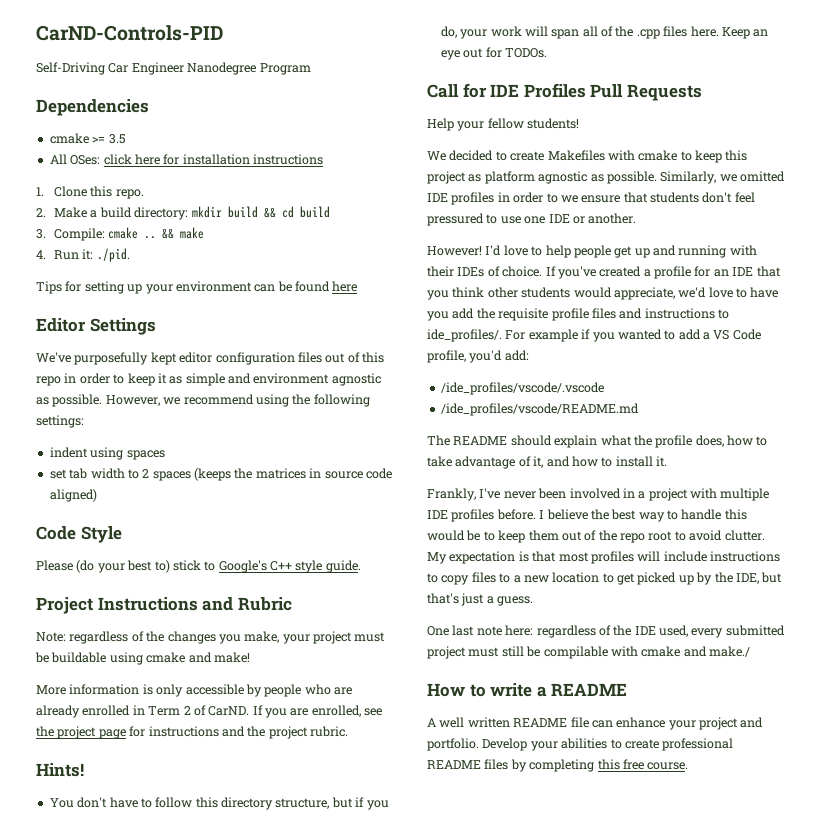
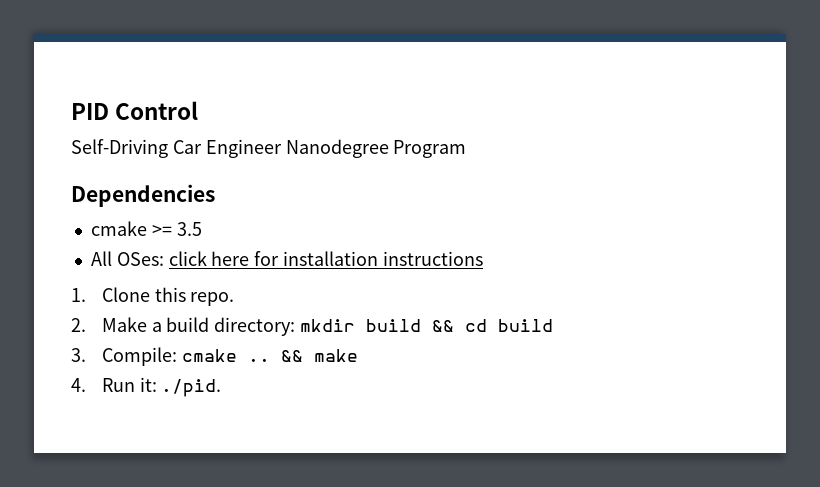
[36,25,223,41] CarND-Controls-PID -> [71,101,199,120] PID Control
[36,281,358,294] [36,318,156,335] [36,352,384,365] [36,373,381,386] [36,394,370,407] [36,415,84,428] [49,447,165,460] [49,468,392,481] [49,489,97,502] [36,526,122,543] [36,560,361,573] [36,597,292,614] [36,631,386,644] [35,652,250,665] [36,684,352,697] [36,705,383,718] [36,726,348,739] [36,763,84,777] [49,797,389,810] [440,26,769,39] [440,47,547,60] [427,83,702,101] [427,118,580,131] [427,150,748,163] [427,171,785,184] [427,192,755,205] [427,213,637,226] [427,245,757,258] [427,266,781,279] [427,287,779,300] [427,308,729,321] [427,329,761,342] [427,350,529,363] [440,382,604,395] [440,403,639,416] [427,435,768,448] [427,456,667,469] [427,488,770,501] [427,509,747,522] [427,530,765,543] [427,551,780,564] [427,572,783,585] [427,593,534,606] [427,625,785,638] [427,646,750,659] [427,683,628,697] [427,717,764,730] [427,738,734,751] [427,759,689,772] // Tips for setting up your environment can be found here // Editor Settings // We've purposefully kept editor configuration files out of this repo in order to keep it as simple and environment agnostic as possible. However, we recommend using the following settings: // indent using spaces // set tab width to 2 spaces (keeps the matrices in source code aligned) // Code Style // Please (do your best to) stick to Google's C++ style guide. // Project Instructions and Rubric // Note: regardless of the changes you make, your project must be buildable using cmake and make! // More information is only accessible by people who are already enrolled in Term 2 of CarND. If you are enrolled, see the project page for instructions and the project rubric. // Hints! // You don't have to follow this directory structure, but if you do, your work will span all of the .cpp files here. Keep an eye out for TODOs. // Call for IDE Profiles Pull Requests // Help your fellow students! // We decided to create Makefiles with cmake to keep this project as platform agnostic as possible. Similarly, we omitted IDE profiles in order to we ensure that students don't feel pressured to use one IDE or another. // However! I'd love to help people get up and running with their IDEs of choice. If you've created a profile for an IDE that you think other students would appreciate, we'd love to have you add the requisite profile files and instructions to ide_profiles/. For example if you wanted to add a VS Code profile, you'd add: // /ide_profiles/vscode/.vscode // /ide_profiles/vscode/README.md // The README should explain what the profile does, how to take advantage of it, and how to install it. // Frankly, I've never been involved in a project with multiple IDE profiles before. I believe the best way to handle this would be to keep them out of the repo root to avoid clutter. My expectation is that most profiles will include instructions to copy files to a new location to get picked up by the IDE, but that's just a guess. // One last note here: regardless of the IDE used, every submitted project must still be compilable with cmake and make./ // How to write a README // A well written README file can enhance your project and portfolio. Develop your abilities to create professional README files by completing this free course. -> (222, 388) none

